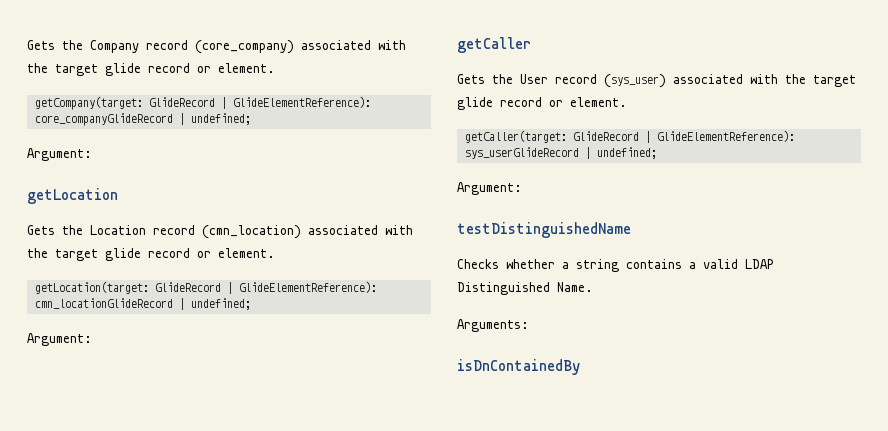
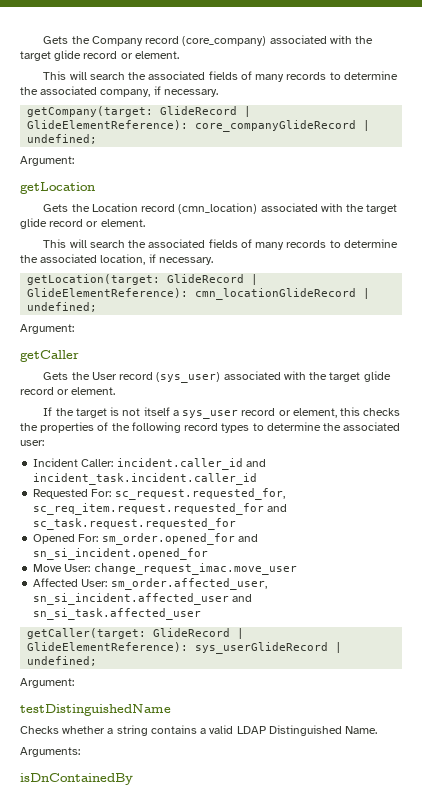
(275, 68) none -> [43,71,398,82] [20,86,218,97] // This will search the associated fields of many records to determine the associated company, if necessary.
(275, 253) none -> [43,239,398,250] [20,254,213,265] // This will search the associated fields of many records to determine the associated location, if necessary.
(627, 102) none -> [43,407,401,419] [20,422,401,433] [20,440,44,446] [33,458,266,470] [33,473,258,485] [33,488,285,500] [33,503,288,515] [33,518,237,530] [33,533,258,545] [33,548,209,560] [33,563,297,575] [33,578,267,590] [33,593,253,605] [33,608,202,620] // If the target is not itself a sys_user record or element, this checks the properties of the following record types to determine the associated user: // Incident Caller: incident.caller_id and incident_task.incident.caller_id // Requested For: sc_request.requested_for, sc_req_item.request.requested_for and sc_task.request.requested_for // Opened For: sm_order.opened_for and sn_si_incident.opened_for // Move User: change_request_imac.move_user // Affected User: sm_order.affected_user, sn_si_incident.affected_user and sn_si_task.affected_user

